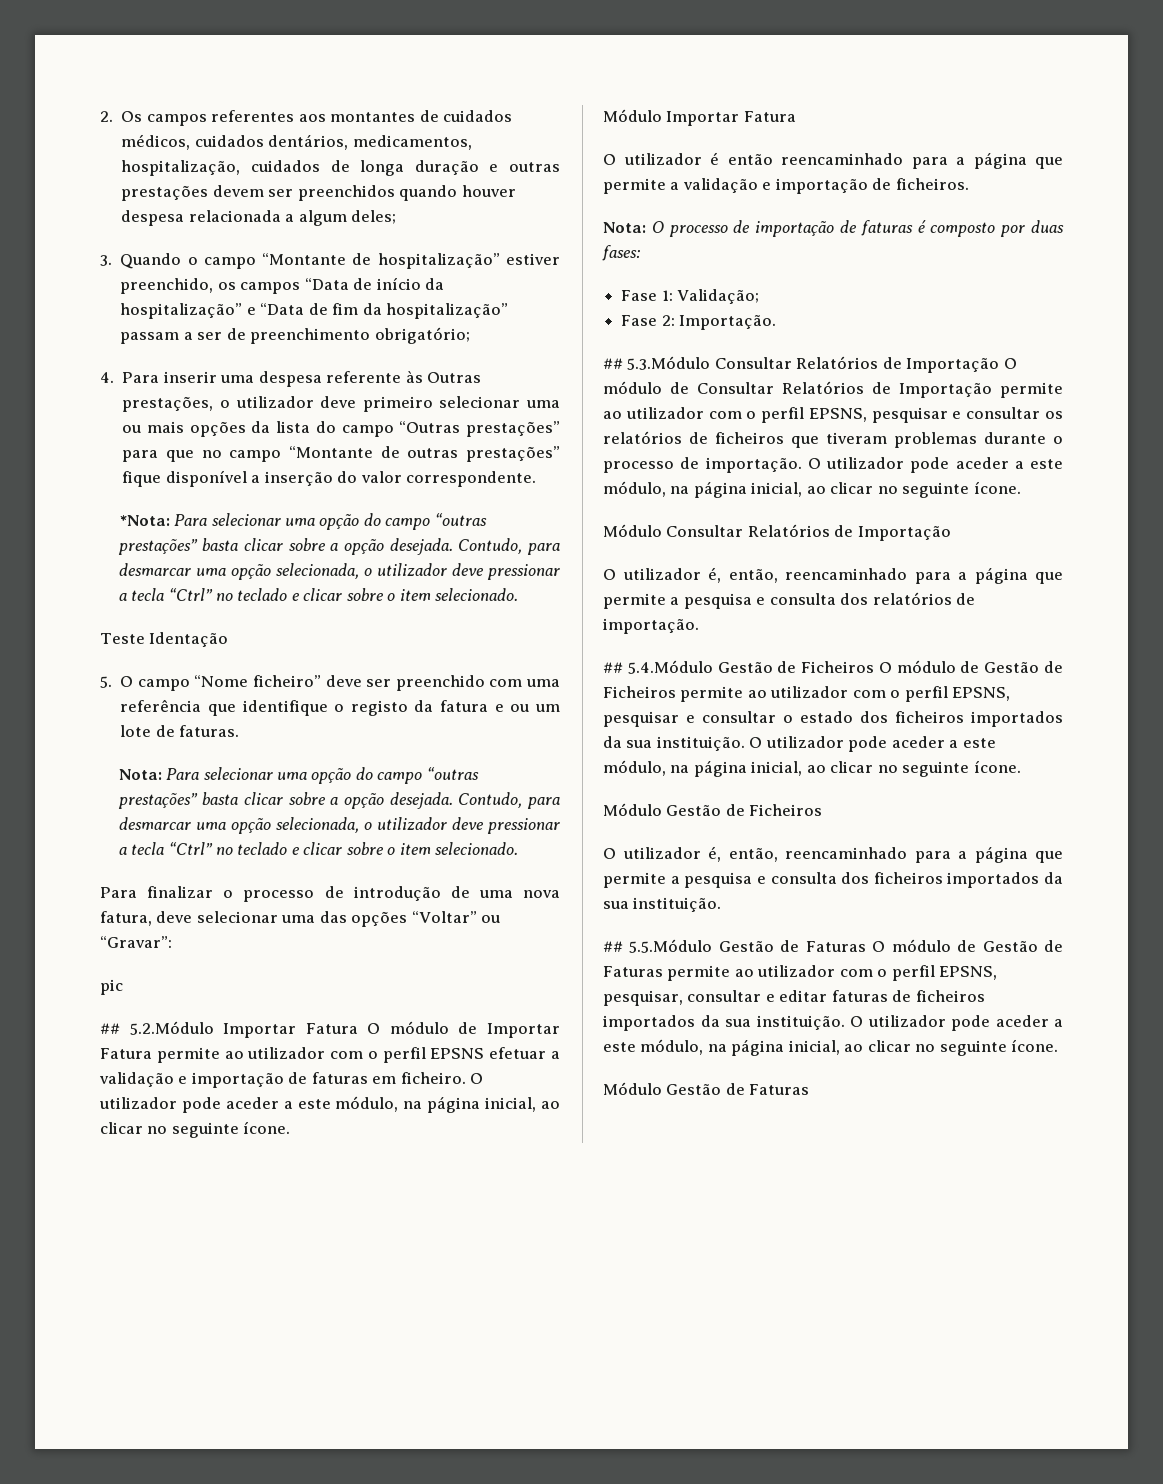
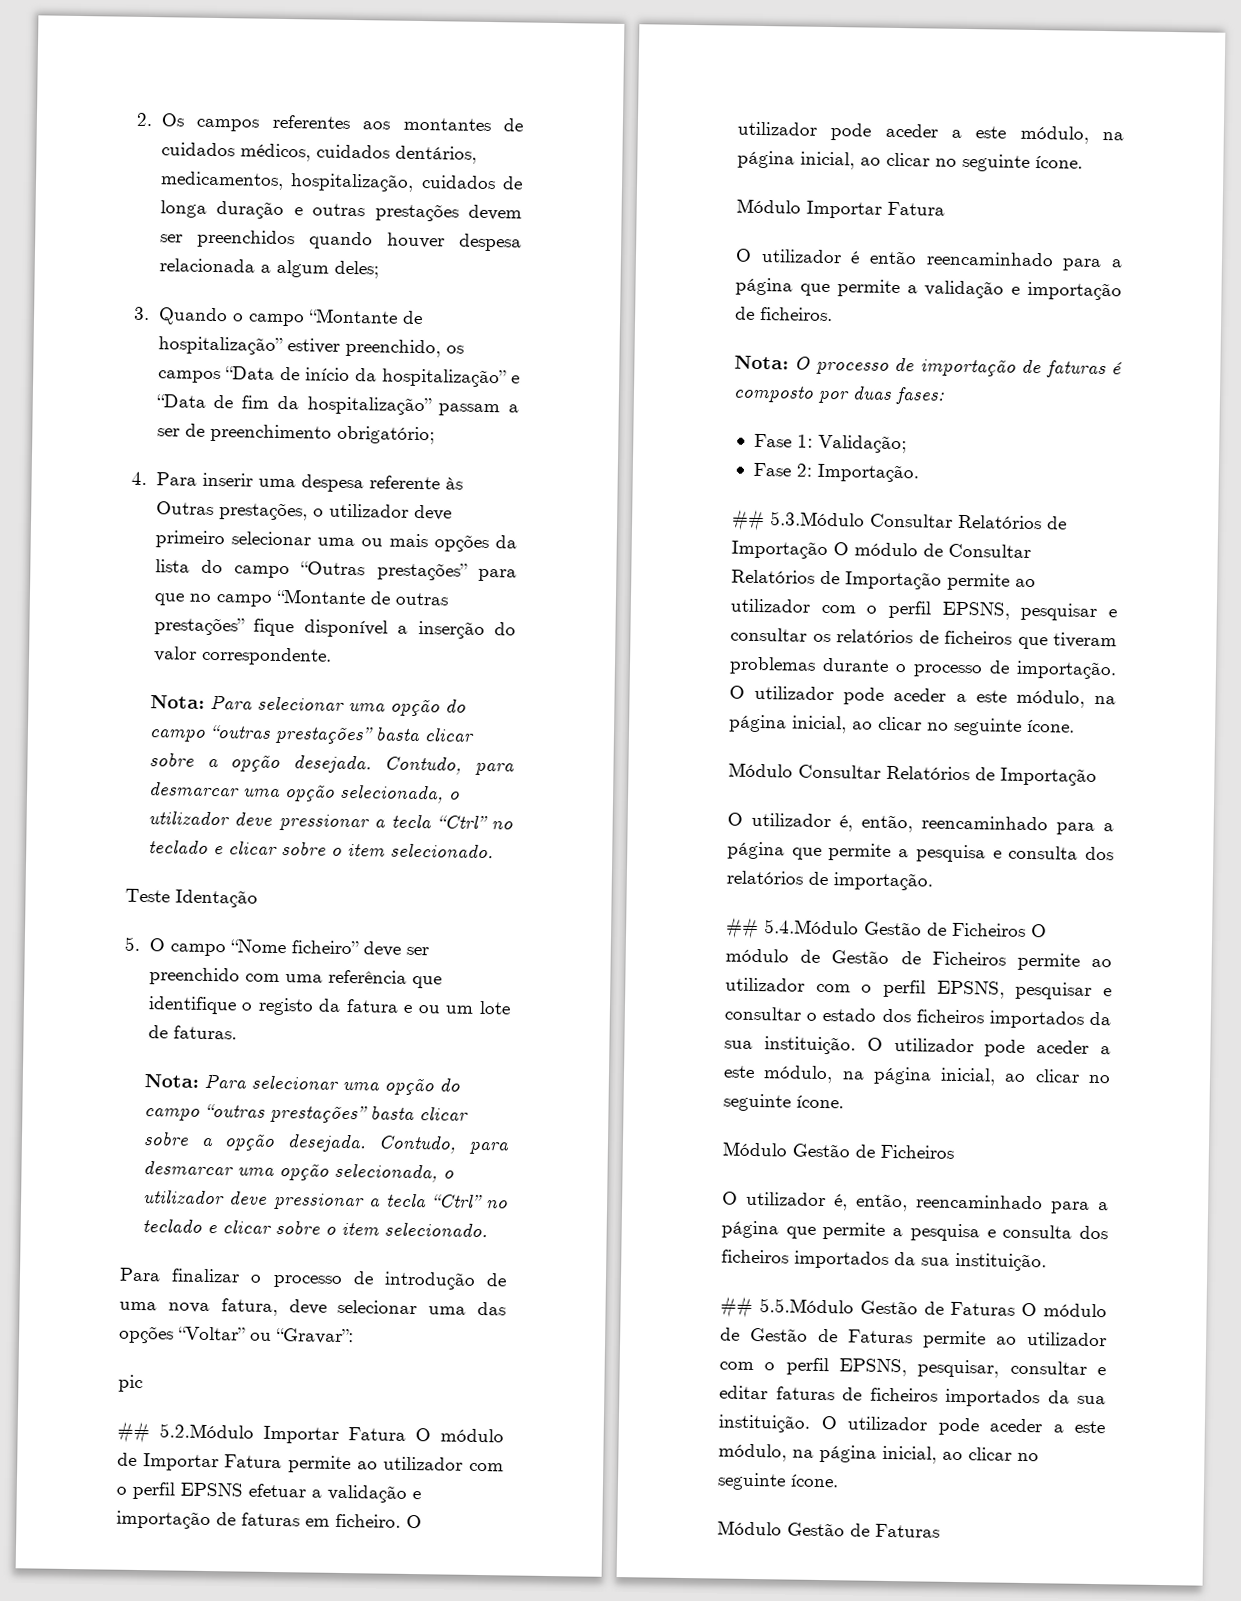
[118,515,170,526] *Nota: -> [150,695,206,709] Nota:

